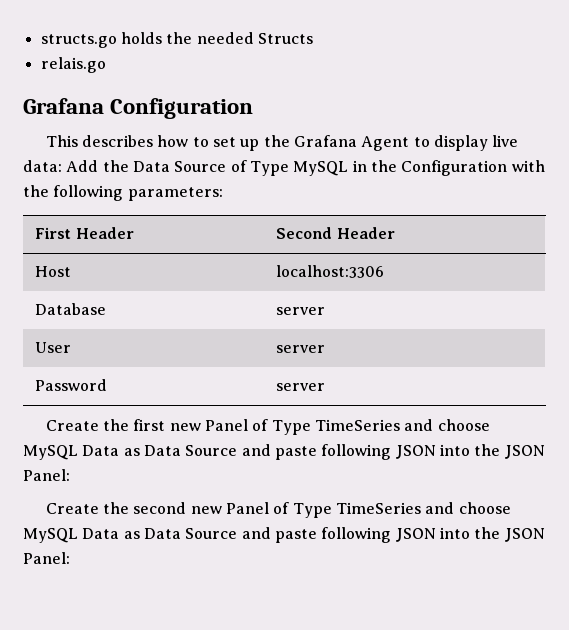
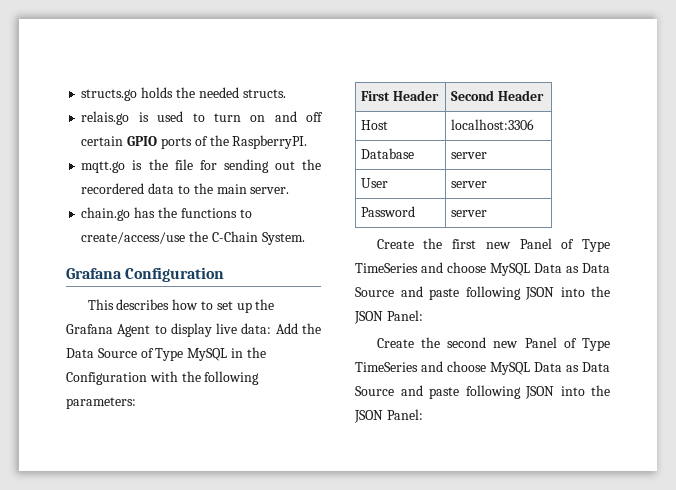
[257,33,313,44] Structs -> [242,89,286,98] structs.
(106, 65) none -> [138,111,323,122] [81,135,308,149] [81,159,321,173] [81,183,290,194] [81,207,252,221] [81,231,305,245] is used to turn on and off certain GPIO ports of the RaspberryPI. // mqtt.go is the file for sending out the recordered data to the main server. // chain.go has the functions to create/access/use the C-Chain System.

